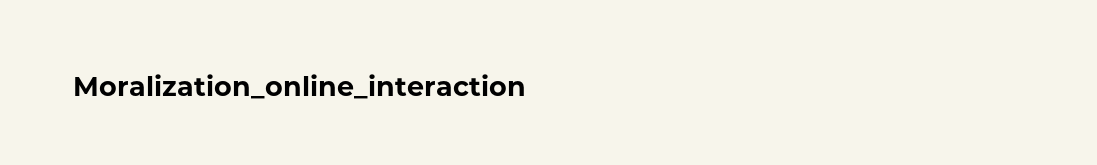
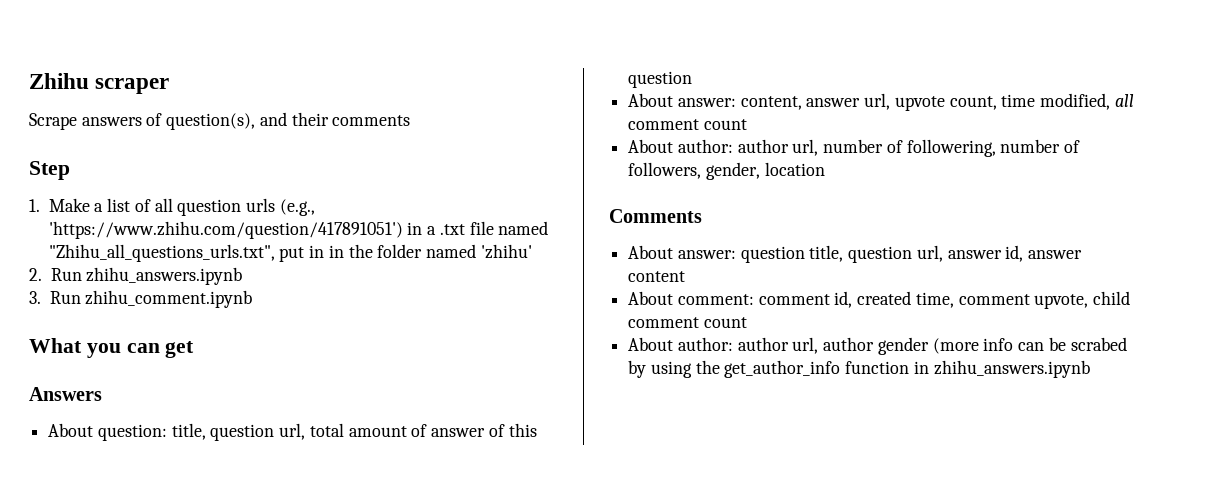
[73,74,526,99] Moralization_online_interaction -> [29,73,170,94] [29,112,411,130] [29,161,70,180] [29,198,315,216] [48,221,549,239] [48,244,532,262] [29,267,243,285] [29,290,253,308] [29,338,195,358] [29,387,102,401] [48,423,537,441] [628,71,693,88] [628,93,1134,111] [628,119,747,130] [628,139,1081,157] [628,162,825,180] [609,209,702,223] [628,245,1083,263] [628,271,686,282] [628,291,1131,309] [628,317,747,328] [628,337,1127,355] [628,360,1090,378] Zhihu scraper // Scrape answers of question(s), and their comments // Step // 1. Make a list of all question urls (e.g., 'https://www.zhihu.com/question/417891051') in a .txt file named "Zhihu_all_questions_urls.txt", put in in the folder named 'zhihu' // 2. Run zhihu_answers.ipynb // 3. Run zhihu_comment.ipynb // What you can get // Answers // About question: title, question url, total amount of answer of this question // About answer: content, answer url, upvote count, time modified, all comment count // About author: author url, number of followering, number of followers, gender, location // Comments // About answer: question title, question url, answer id, answer content // About comment: comment id, created time, comment upvote, child comment count // About author: author url, author gender (more info can be scrabed by using the get_author_info function in zhihu_answers.ipynb

